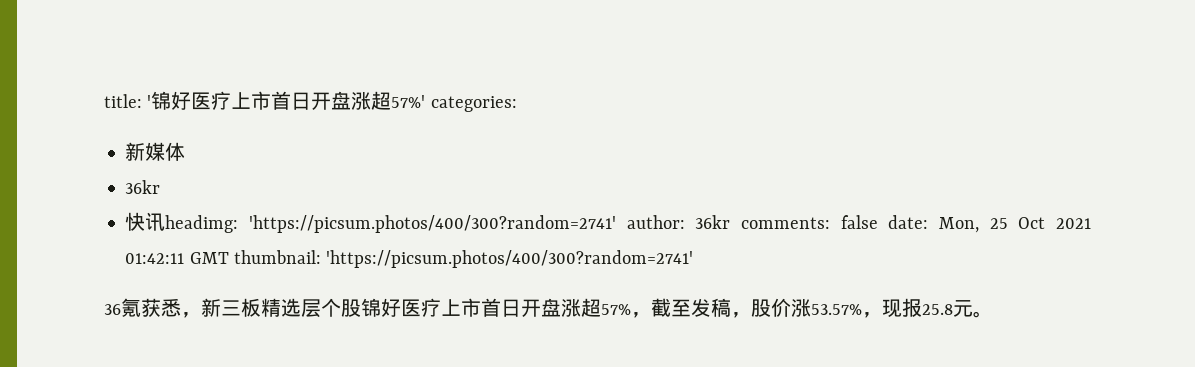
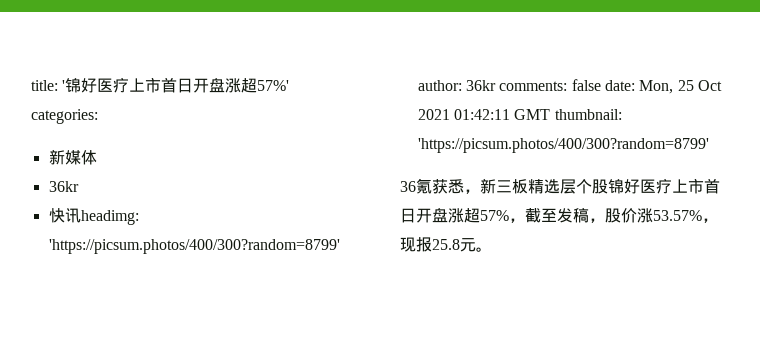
[249,215,617,233] 'https://picsum.photos/400/300?random=2741' -> [48,239,340,254] 'https://picsum.photos/400/300?random=8799'
[326,250,694,268] 'https://picsum.photos/400/300?random=2741' -> [417,138,709,153] 'https://picsum.photos/400/300?random=8799'

